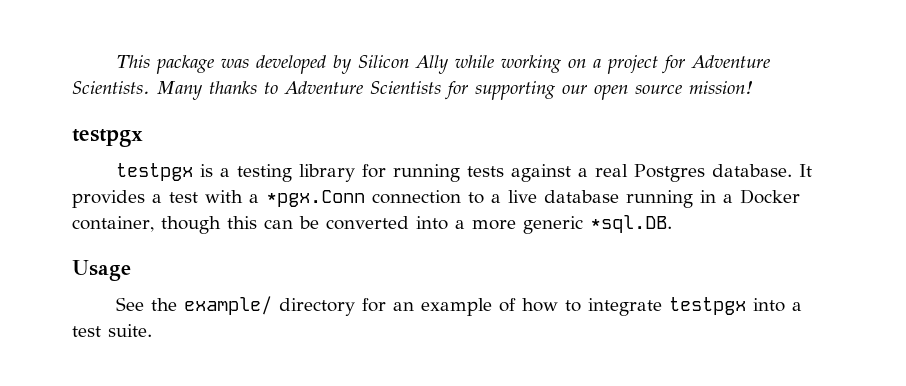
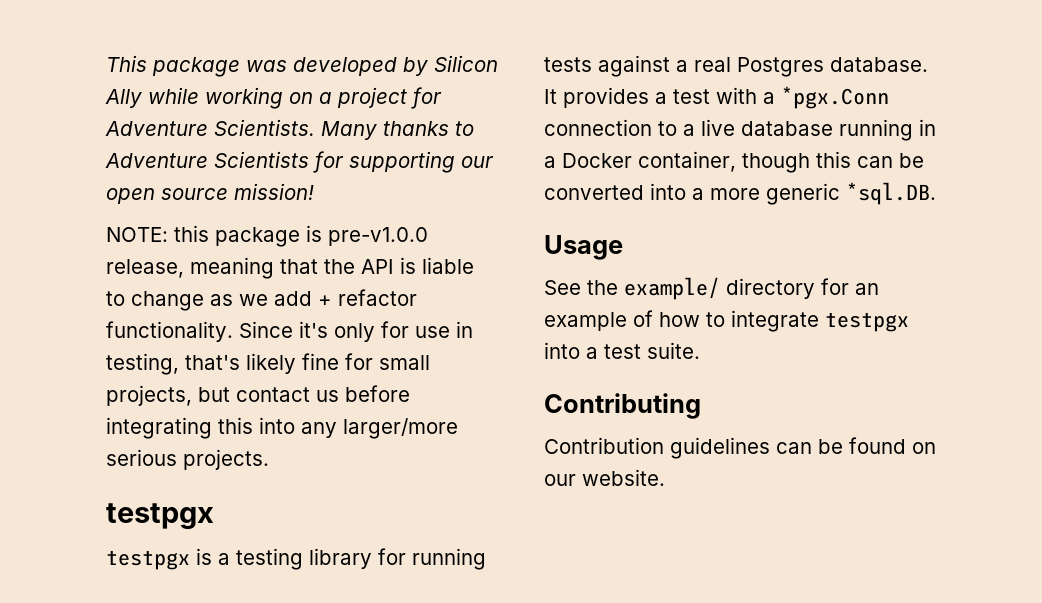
(754, 87) none -> [106,225,428,247] [106,257,474,279] [106,289,417,311] [106,321,473,342] [106,353,430,375] [106,385,410,406] [106,417,458,439] [106,449,269,470] // NOTE: this package is pre-v1.0.0 release, meaning that the API is liable to change as we add + refactor functionality. Since it's only for use in testing, that's likely fine for small projects, but contact us before integrating this into any larger/more serious projects.
(152, 330) none -> [544,393,701,419] [544,437,936,459] [544,469,665,486] // Contributing // Contribution guidelines can be found on our website.

